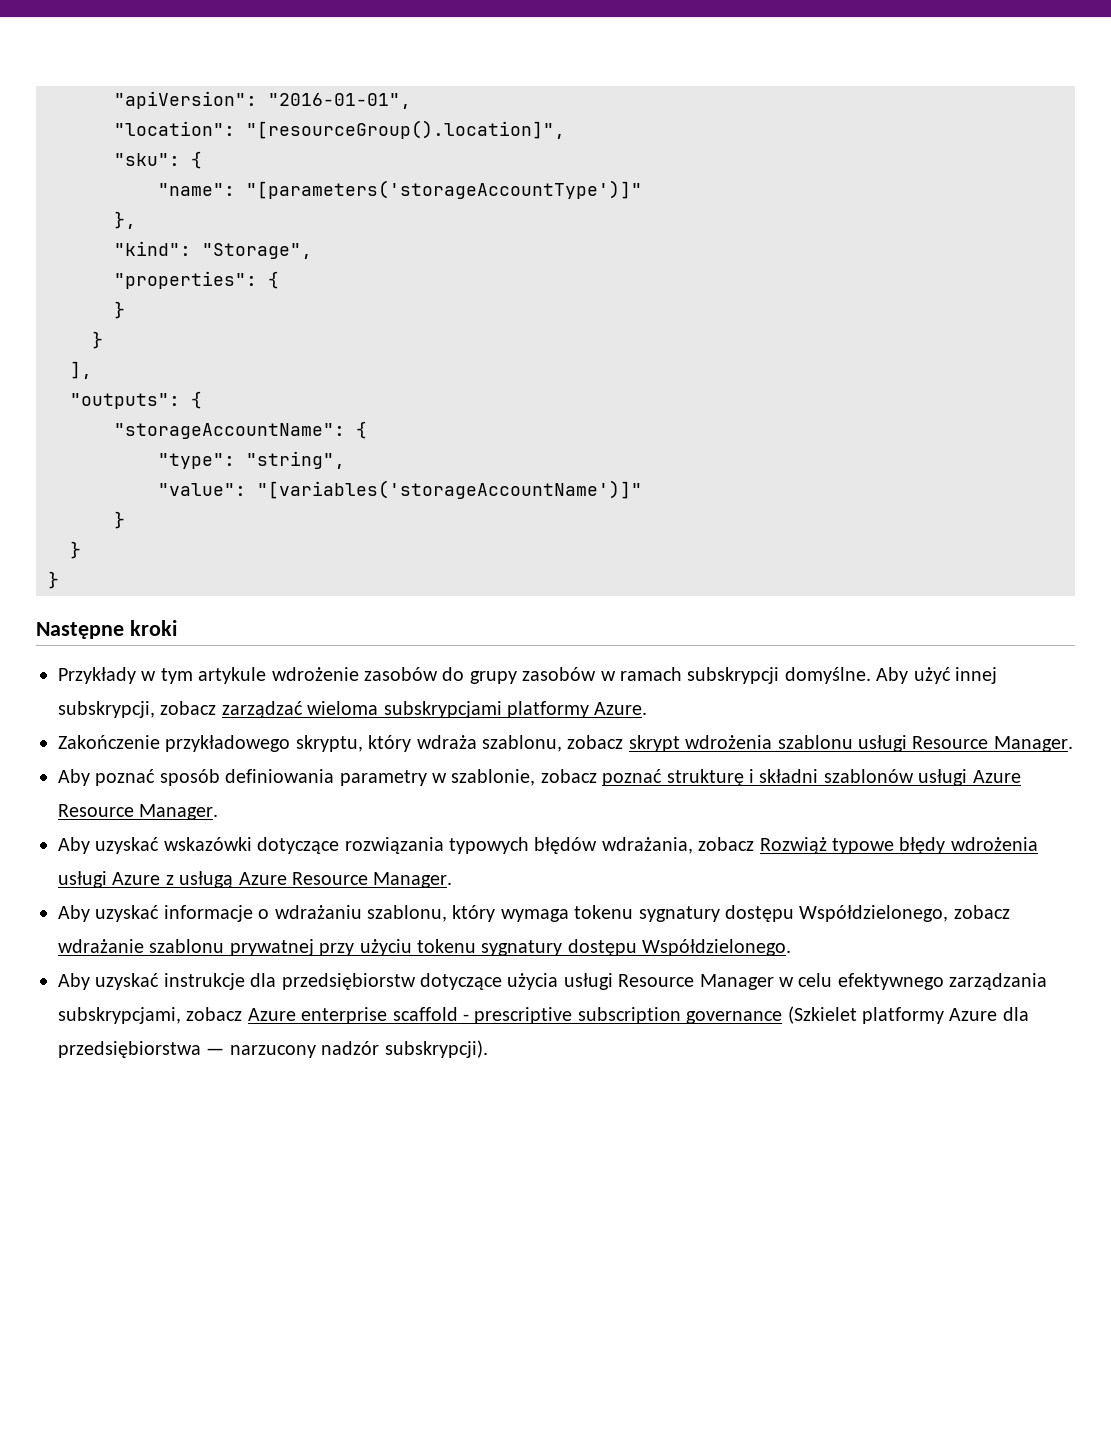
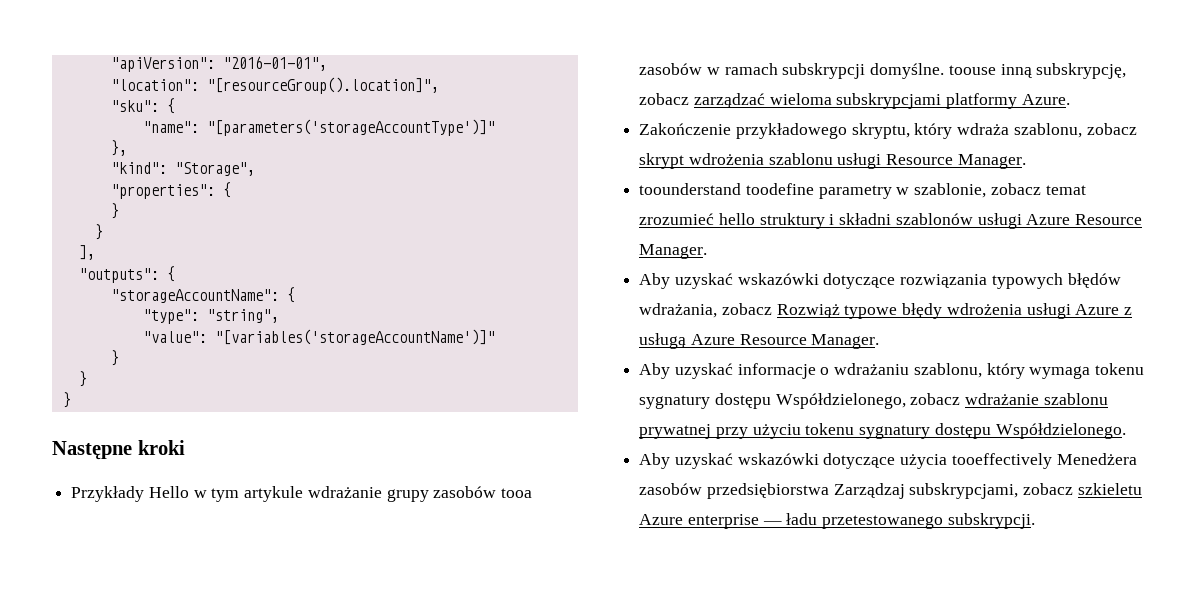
(136, 675) none -> [148,486,189,498] Hello
[271,667,517,684] wdrożenie zasobów do grupy -> [307,486,533,502] wdrażanie grupy zasobów tooa
[876,667,997,684] [58,701,155,718] Aby użyć innej subskrypcji, -> [948,63,1127,79] toouse inną subskrypcję,
[58,769,744,786] Aby poznać sposób definiowania parametry w szablonie, zobacz poznać strukturę -> [639,183,1086,199] [639,213,825,229] toounderstand toodefine parametry w szablonie, zobacz temat zrozumieć hello struktury
[163,973,1048,990] instrukcje dla przedsiębiorstw dotyczące użycia usługi Resource Manager w celu efektywnego zarządzania -> [737,453,1137,469] [639,483,905,499] wskazówki dotyczące użycia tooeffectively Menedżera zasobów przedsiębiorstwa Zarządzaj
(243, 1014) none -> [1077,483,1142,495] szkieletu
[392,1006,1029,1024] [58,1040,488,1058] scaffold - prescriptive subscription governance (Szkielet platformy Azure dla przedsiębiorstwa — narzucony nadzór subskrypcji). -> [762,513,1035,529] — ładu przetestowanego subskrypcji.

